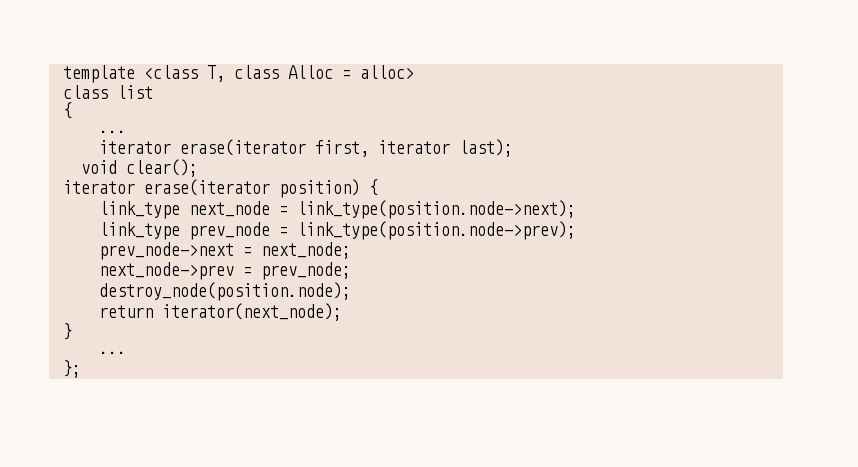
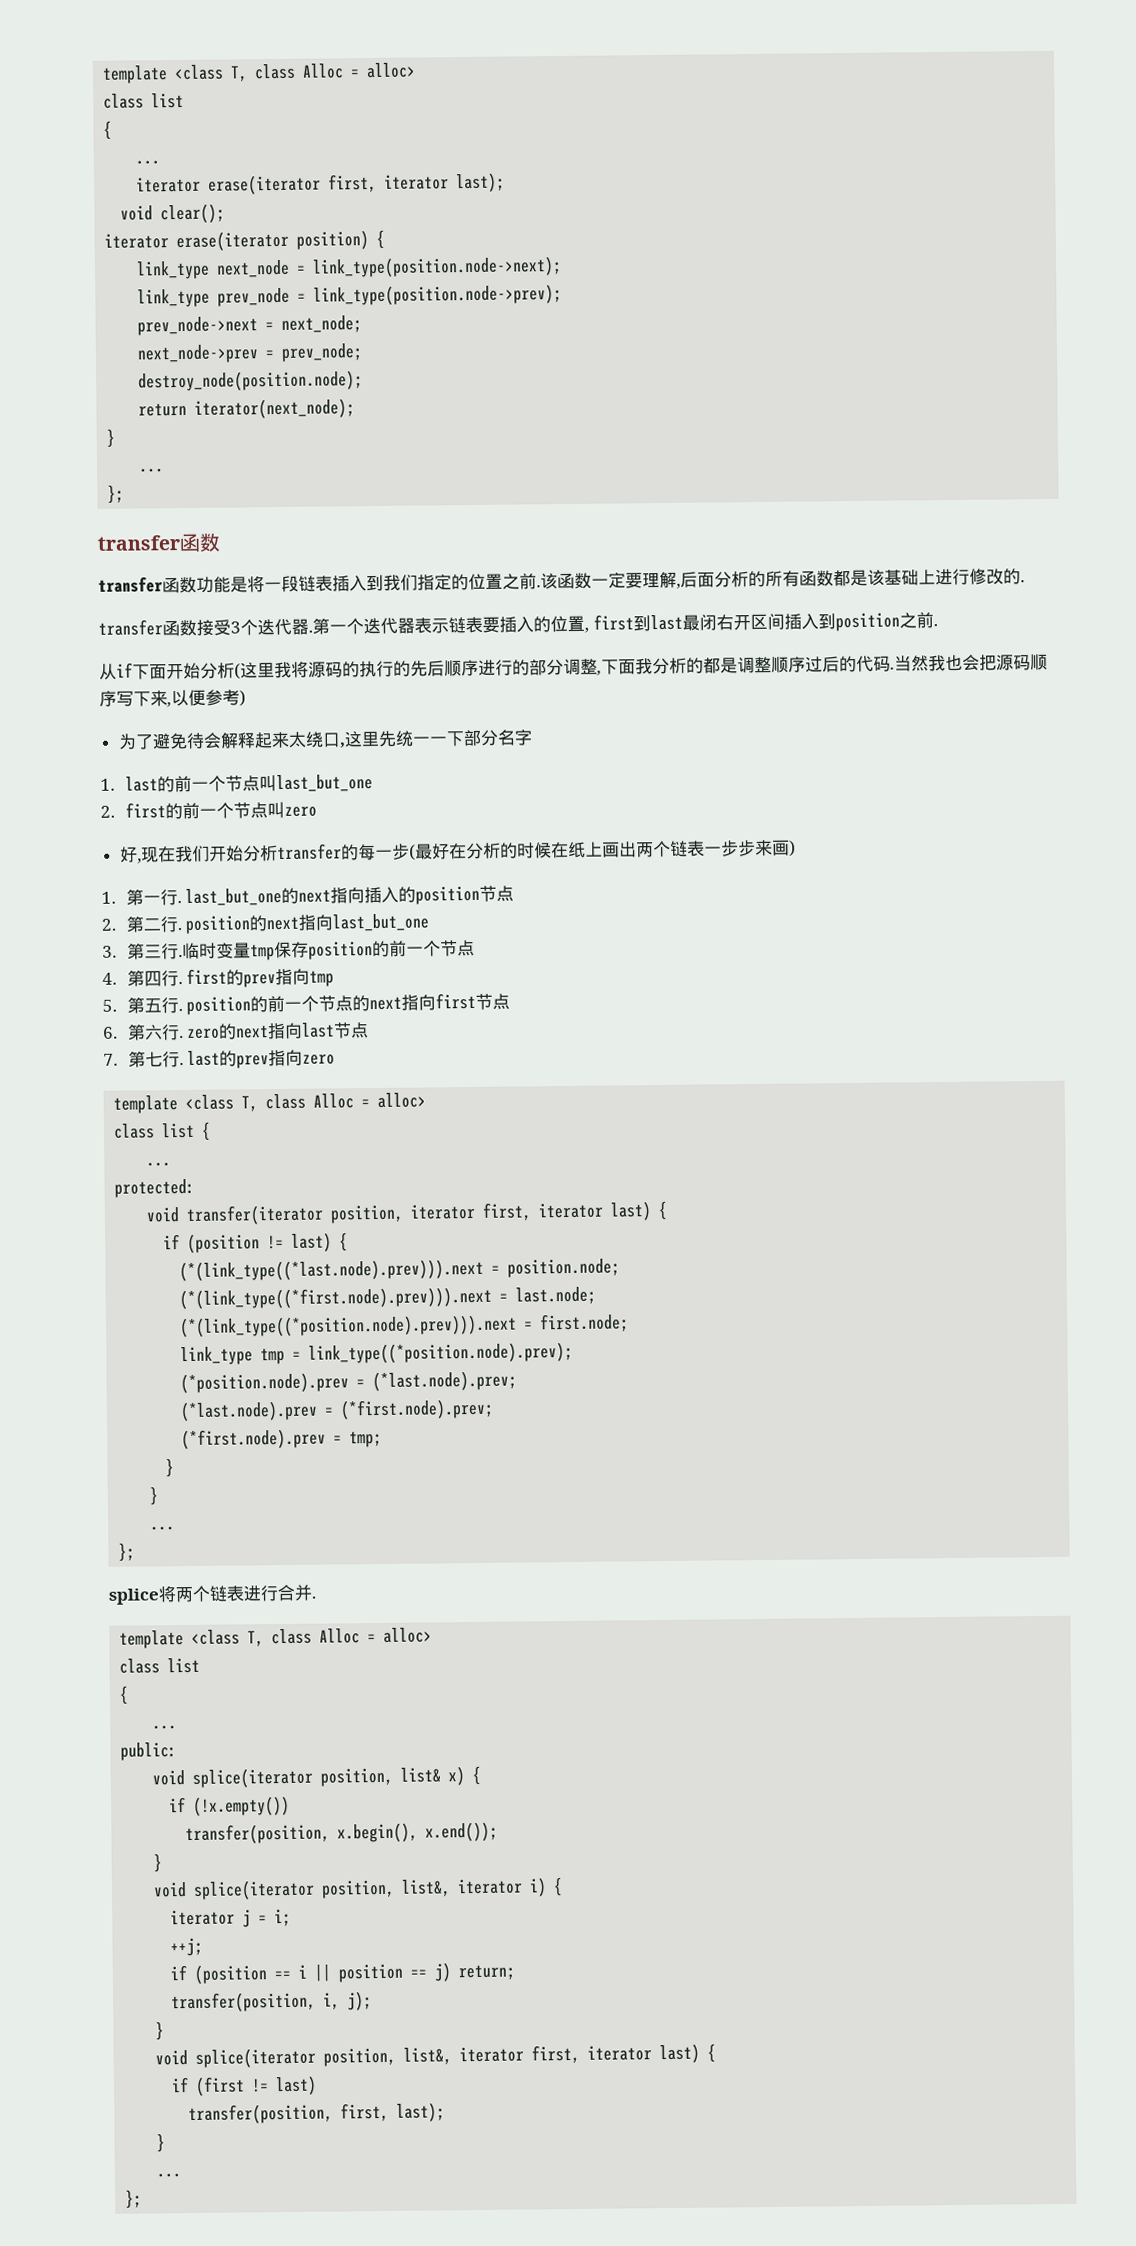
(81, 369) none -> [97,532,220,553] [98,568,1025,594] [98,612,938,637] [99,653,1048,680] [99,689,246,708] [117,729,533,750] [100,774,373,793] [100,801,317,820] [119,839,796,864] [101,885,515,906] [101,913,430,934] [102,939,475,961] [102,968,335,988] [102,992,511,1015] [102,1022,370,1041] [103,1049,336,1069] [113,1092,427,1114] [113,1121,212,1141] [146,1162,172,1167] [114,1178,196,1198] [146,1200,669,1225] [163,1232,349,1253] [179,1258,621,1282] [179,1286,597,1310] [180,1313,630,1338] [180,1341,574,1366] [180,1370,518,1394] [180,1398,495,1422] [181,1428,383,1450] [165,1458,175,1478] [149,1486,159,1506] [150,1526,176,1531] [118,1542,136,1562] [108,1584,316,1605] [119,1627,433,1649] [119,1657,201,1674] [119,1685,130,1705] [152,1725,178,1730] [120,1742,178,1761] [152,1765,482,1788] [169,1795,291,1816] [185,1821,499,1845] [153,1853,163,1873] [153,1877,564,1900] [170,1908,292,1928] [170,1937,204,1957] [170,1962,516,1984] [171,1991,373,2013] [155,2021,165,2041] [155,2043,717,2068] [171,2075,318,2096] [188,2102,446,2125] [156,2133,166,2153] [156,2173,183,2178] [125,2189,143,2209] // transfer函数 // transfer函数功能是将一段链表插入到我们指定的位置之前.该函数一定要理解,后面分析的所有函数都是该基础上进行修改的. // transfer函数接受3个迭代器.第一个迭代器表示链表要插入的位置, first到last最闭右开区间插入到position之前. // 从if下面开始分析(这里我将源码的执行的先后顺序进行的部分调整,下面我分析的都是调整顺序过后的代码.当然我也会把源码顺序写下来,以便参考) // 为了避免待会解释起来太绕口,这里先统一一下部分名字 // 1. last的前一个节点叫last_but_one // 2. first的前一个节点叫zero // 好,现在我们开始分析transfer的每一步(最好在分析的时候在纸上画出两个链表一步步来画) // 1.第一行. last_but_one的next指向插入的position节点 // 2.第二行. position的next指向last_but_one // 3.第三行.临时变量tmp保存position的前一个节点 // 4.第四行. first的prev指向tmp // 5.第五行. position的前一个节点的next指向first节点 // 6.第六行. zero的next指向last节点 // 7.第七行. last的prev指向zero // template <class T, class Alloc = alloc> // class list { // ... // protected: // void transfer(iterator position, iterator first, iterator last) { // if (position != last) { // (*(link_type((*last.node).prev))).next = position.node; // (*(link_type((*first.node).prev))).next = last.node; // (*(link_type((*position.node).prev))).next = first.node; // link_type tmp = link_type((*position.node).prev); // (*position.node).prev = (*last.node).prev; // (*last.node).prev = (*first.node).prev; // (*first.node).prev = tmp; // } // } // ... // }; // splice将两个链表进行合并. // template <class T, class Alloc = alloc> // class list // { // ... // public: // void splice(iterator position, list& x) { // if (!x.empty()) // transfer(position, x.begin(), x.end()); // } // void splice(iterator position, list&, iterator i) { // iterator j = i; // ++j; // if (position == i || position == j) return; // transfer(position, i, j); // } // void splice(iterator position, list&, iterator first, iterator last) { // if (first != last) // transfer(position, first, last); // } // ... // };

